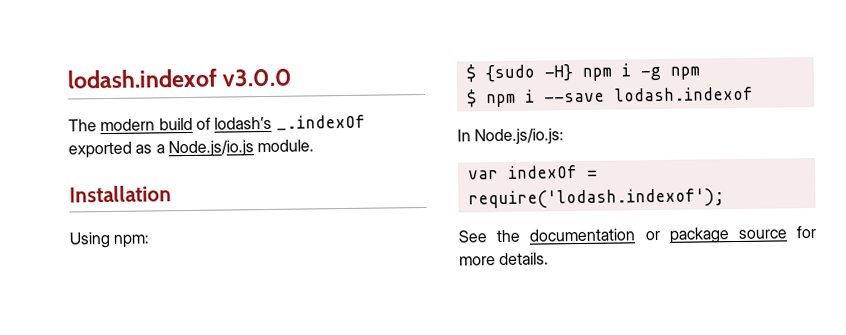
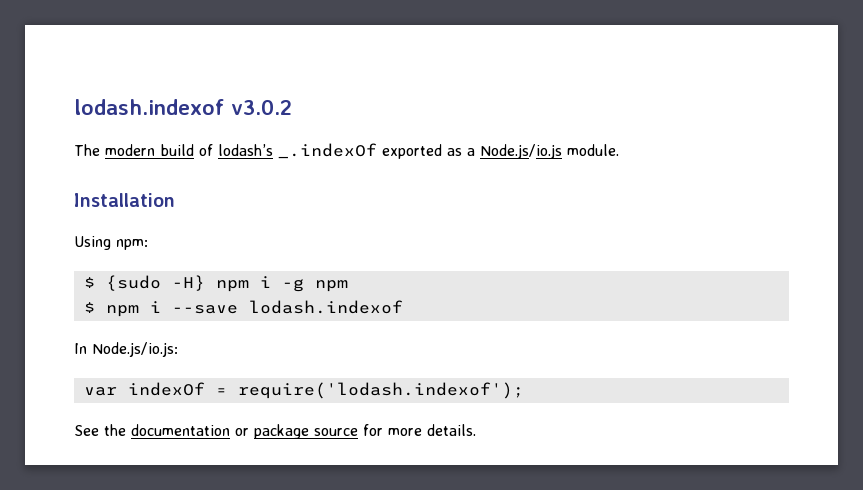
[67,68,293,89] lodash.indexof v3.0.0 -> [74,99,292,115] lodash.indexof v3.0.2

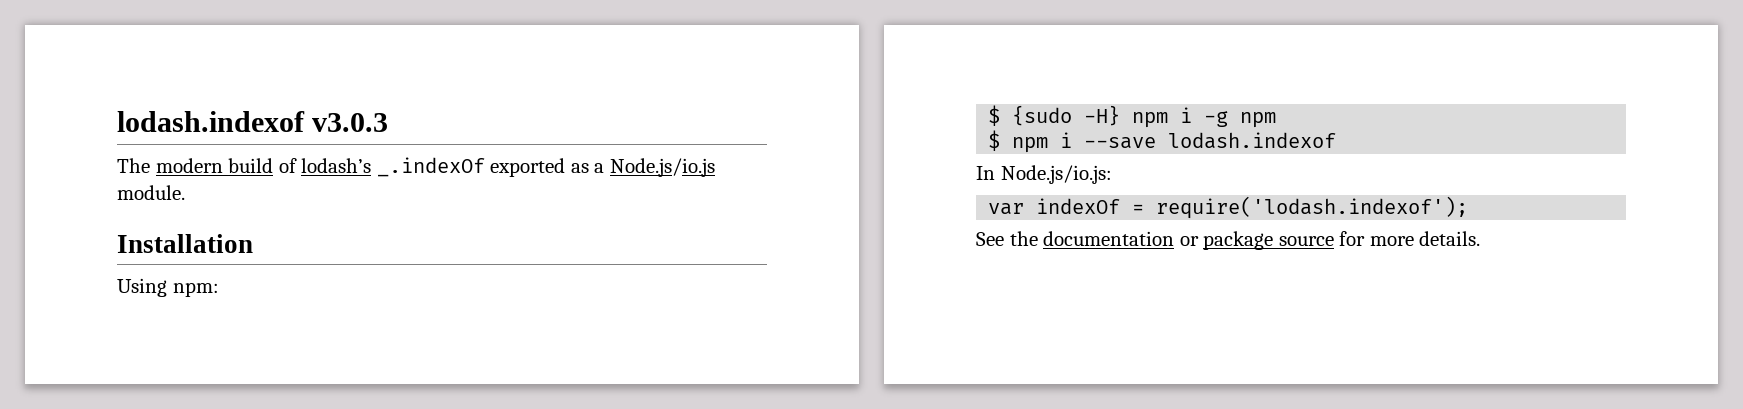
[74,99,292,115] lodash.indexof v3.0.2 -> [117,111,389,132] lodash.indexof v3.0.3

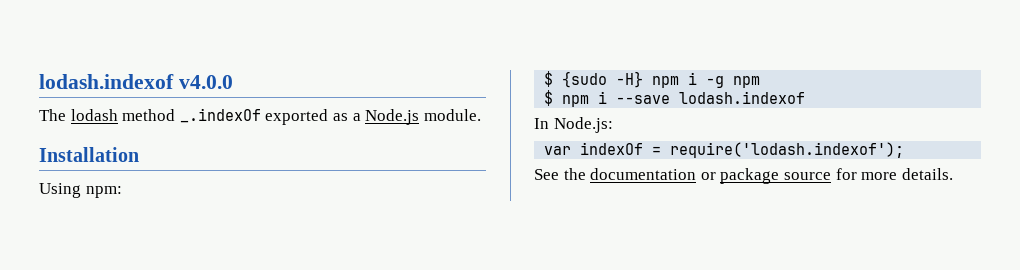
[117,111,389,132] lodash.indexof v3.0.3 -> [39,74,233,89] lodash.indexof v4.0.0
[155,158,372,173] modern build of lodash’s -> [70,109,176,121] lodash method
[609,158,715,177] Node.js/io.js -> [365,109,420,125] Node.js
[1000,165,1112,184] Node.js/io.js: -> [553,117,613,133] Node.js:

